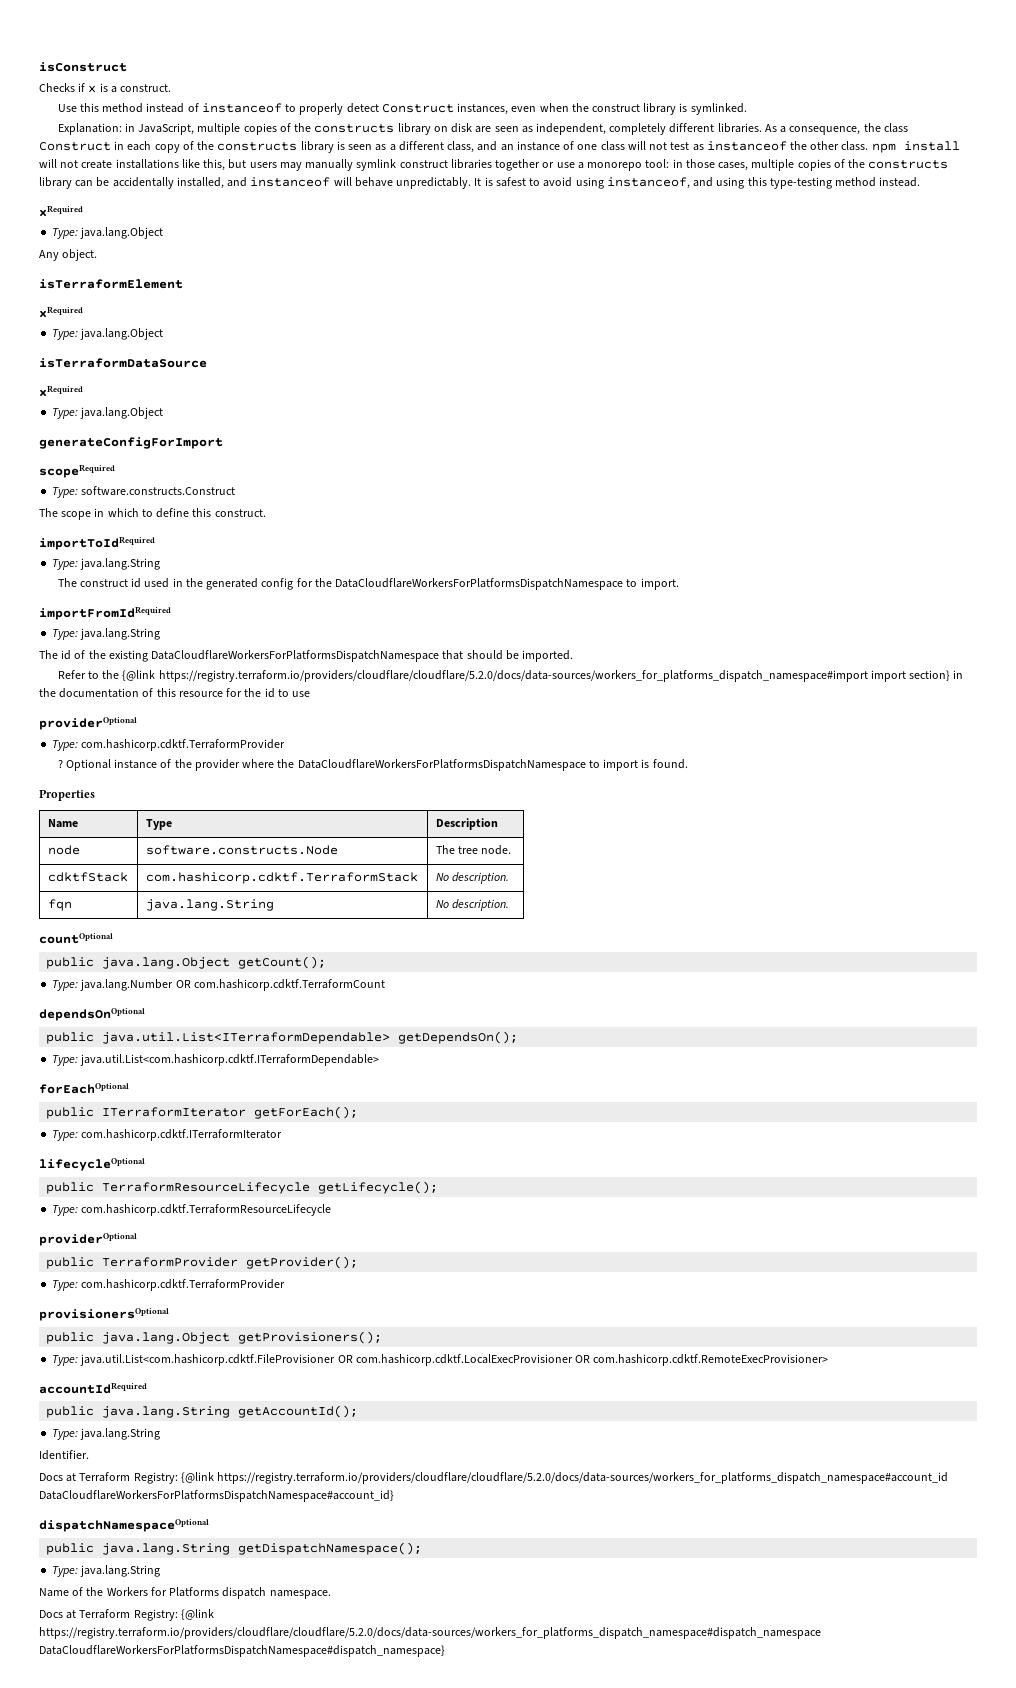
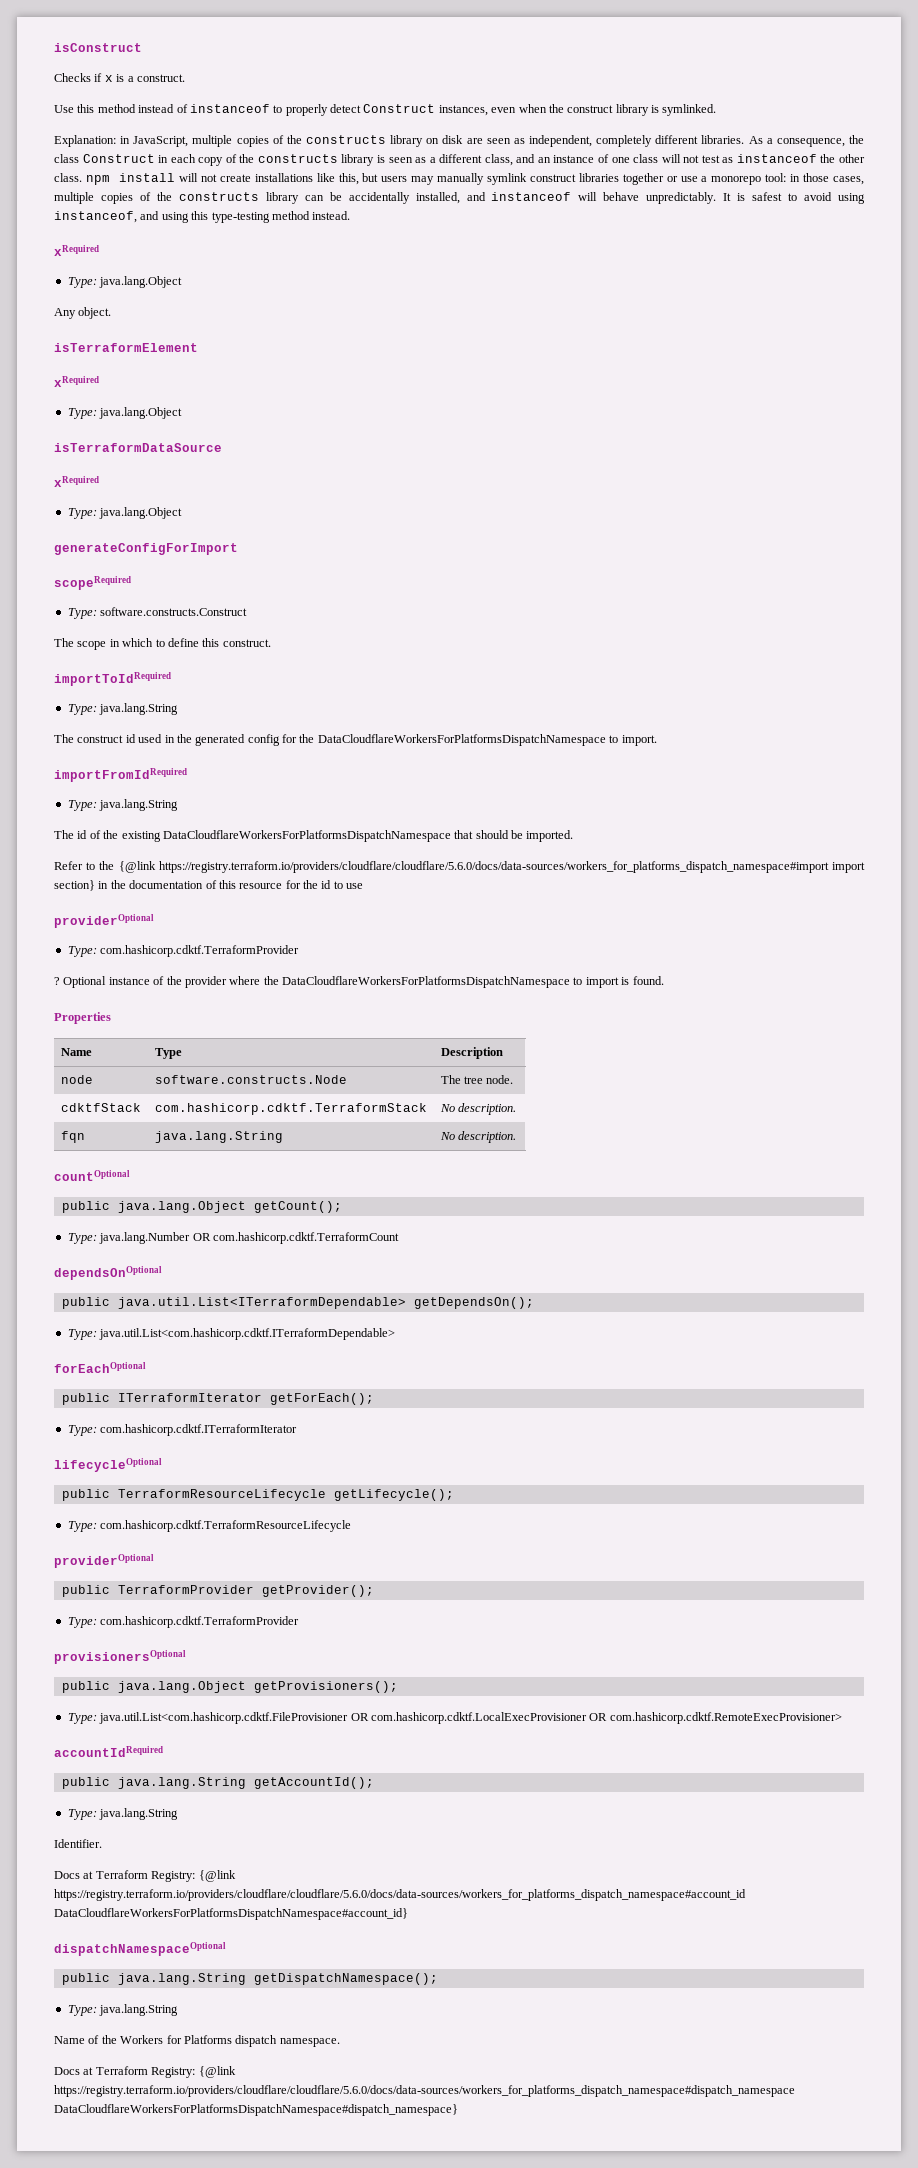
[158,670,868,682] https://registry.terraform.io/providers/cloudflare/cloudflare/5.2.0/docs/data-sources/workers_for_platforms_dispatch_namespace#import -> [158,861,829,873] https://registry.terraform.io/providers/cloudflare/cloudflare/5.6.0/docs/data-sources/workers_for_platforms_dispatch_namespace#import
[217,1472,949,1484] https://registry.terraform.io/providers/cloudflare/cloudflare/5.2.0/docs/data-sources/workers_for_platforms_dispatch_namespace#account_id -> [54,1889,746,1901] https://registry.terraform.io/providers/cloudflare/cloudflare/5.6.0/docs/data-sources/workers_for_platforms_dispatch_namespace#account_id
[39,1627,821,1639] https://registry.terraform.io/providers/cloudflare/cloudflare/5.2.0/docs/data-sources/workers_for_platforms_dispatch_namespace#dispatch_namespace -> [54,2085,795,2097] https://registry.terraform.io/providers/cloudflare/cloudflare/5.6.0/docs/data-sources/workers_for_platforms_dispatch_namespace#dispatch_namespace

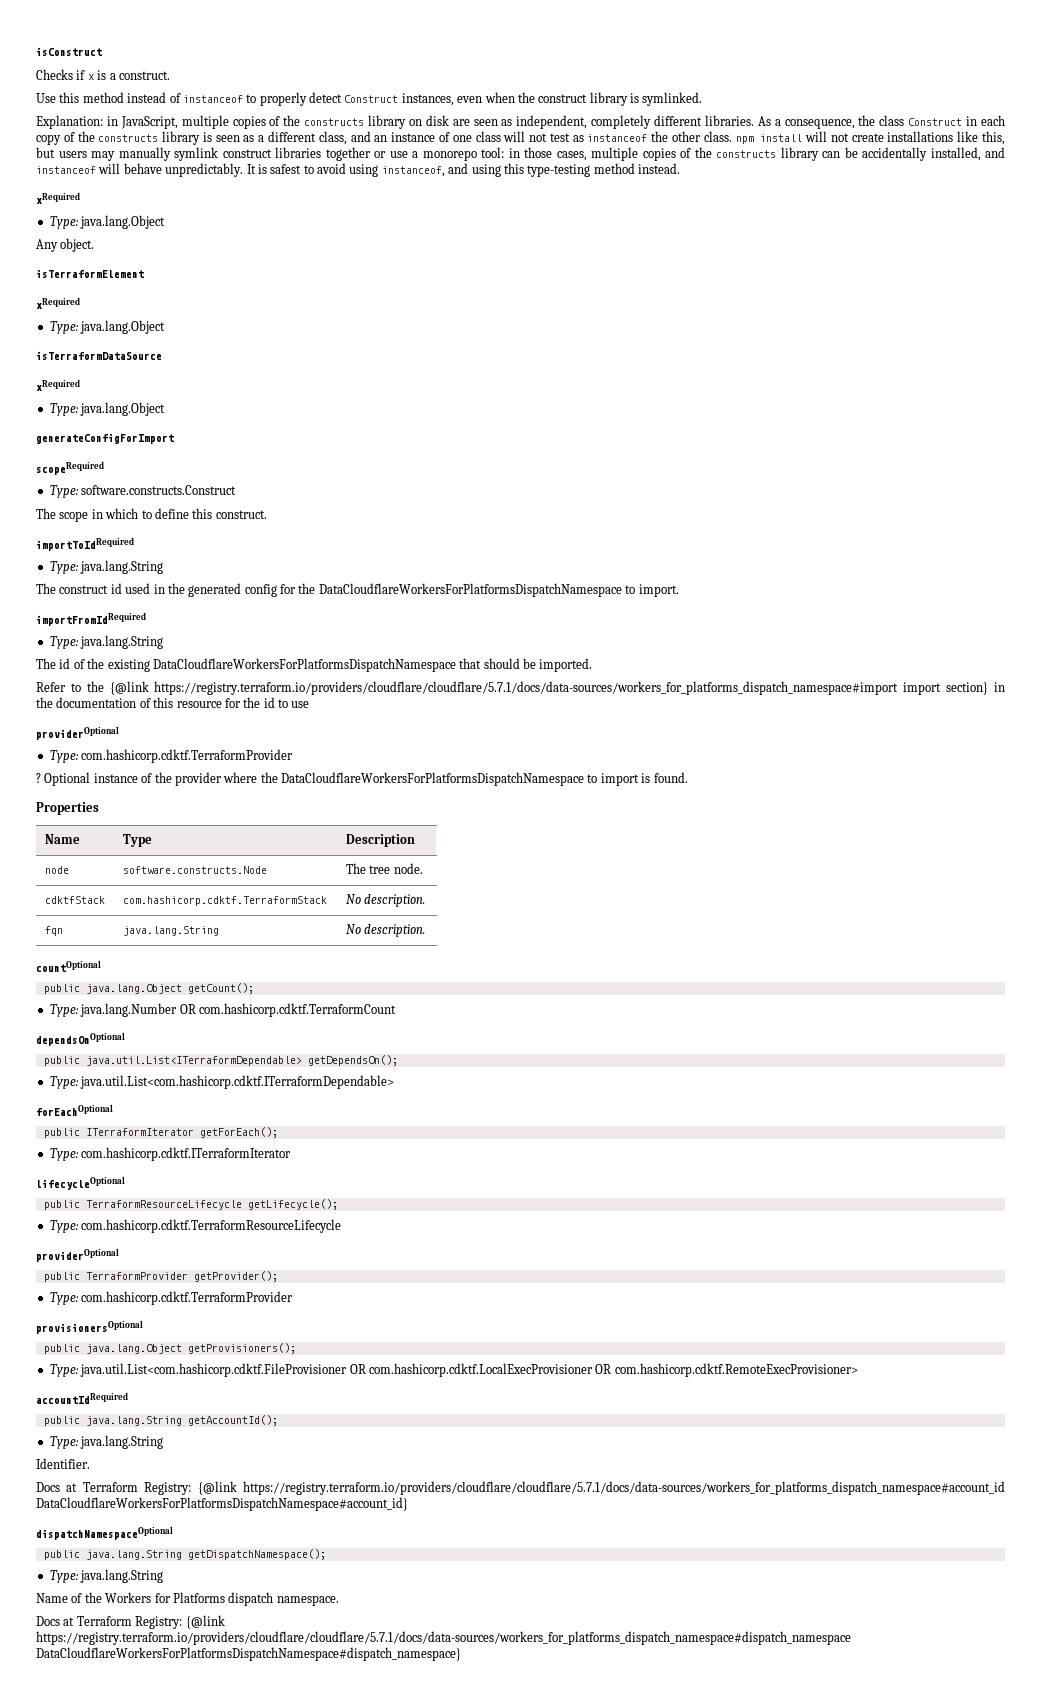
[158,861,829,873] https://registry.terraform.io/providers/cloudflare/cloudflare/5.6.0/docs/data-sources/workers_for_platforms_dispatch_namespace#import -> [154,681,899,695] https://registry.terraform.io/providers/cloudflare/cloudflare/5.7.1/docs/data-sources/workers_for_platforms_dispatch_namespace#import
[54,1889,746,1901] https://registry.terraform.io/providers/cloudflare/cloudflare/5.6.0/docs/data-sources/workers_for_platforms_dispatch_namespace#account_id -> [243,1481,1005,1495] https://registry.terraform.io/providers/cloudflare/cloudflare/5.7.1/docs/data-sources/workers_for_platforms_dispatch_namespace#account_id
[54,2085,795,2097] https://registry.terraform.io/providers/cloudflare/cloudflare/5.6.0/docs/data-sources/workers_for_platforms_dispatch_namespace#dispatch_namespace -> [36,1631,851,1645] https://registry.terraform.io/providers/cloudflare/cloudflare/5.7.1/docs/data-sources/workers_for_platforms_dispatch_namespace#dispatch_namespace

